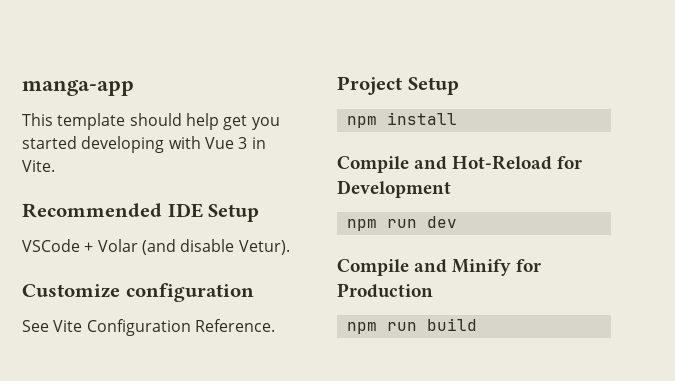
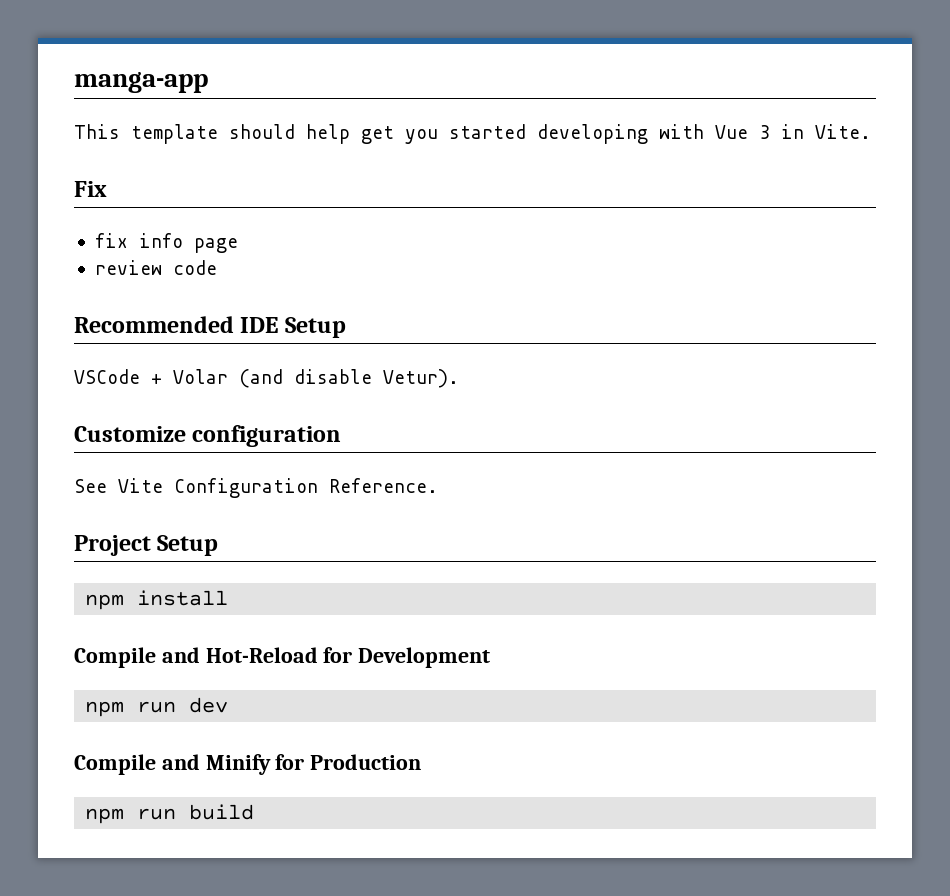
(55, 166) none -> [74,181,107,197] [94,233,238,253] [94,260,217,275] // Fix // fix info page // review code

